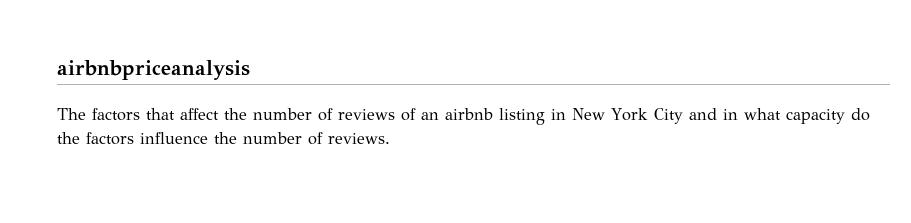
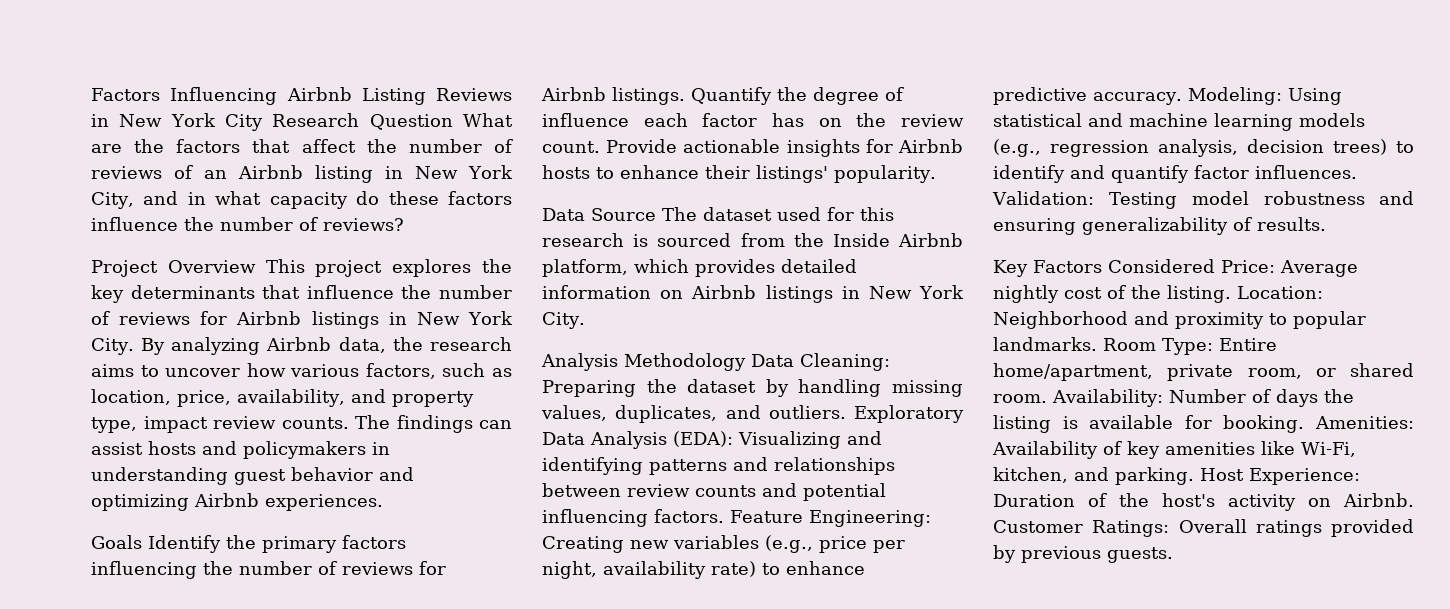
[57,60,250,80] [57,108,86,120] airbnbpriceanalysis // The -> [91,87,512,105] [91,113,513,131] [91,139,165,153] Factors Influencing Airbnb Listing Reviews in New York City Research Question What are the
[445,108,493,120] airbnb -> [238,165,304,179] Airbnb
[653,108,683,124] City -> [91,192,134,209] City,
[57,132,80,144] the -> [388,191,439,205] these
[328,133,390,144] reviews. -> [323,218,404,231] [91,259,512,277] [91,285,512,303] [91,311,514,329] [91,337,512,355] [91,363,512,379] [91,389,474,407] [91,415,512,433] [91,441,390,459] [91,467,414,485] [91,493,383,511] [91,535,406,553] [91,561,446,579] [541,87,904,105] [542,113,964,127] [542,139,963,157] [542,165,936,183] [542,207,894,221] [542,233,963,247] [542,259,857,277] [542,285,965,303] [542,312,585,329] [541,353,890,371] [542,379,963,397] [541,405,964,423] [542,431,882,449] [542,457,895,475] [542,483,886,501] [542,509,931,527] [542,535,905,553] [542,561,865,579] [993,87,1342,105] [993,113,1365,131] [993,139,1414,157] [993,165,1357,183] [992,191,1414,209] [993,217,1326,235] [993,259,1358,277] [993,285,1323,303] [993,311,1366,329] [993,337,1277,355] [993,363,1414,381] [993,389,1354,407] [993,415,1414,433] [992,441,1356,459] [993,467,1360,485] [993,493,1414,511] [993,519,1414,537] [993,545,1173,563] reviews? // Project Overview This project explores the key determinants that influence the number of reviews for Airbnb listings in New York City. By analyzing Airbnb data, the research aims to uncover how various factors, such as location, price, availability, and property type, impact review counts. The findings can assist hosts and policymakers in understanding guest behavior and optimizing Airbnb experiences. // Goals Identify the primary factors influencing the number of reviews for Airbnb listings. Quantify the degree of influence each factor has on the review count. Provide actionable insights for Airbnb hosts to enhance their listings' popularity. // Data Source The dataset used for this research is sourced from the Inside Airbnb platform, which provides detailed information on Airbnb listings in New York City. // Analysis Methodology Data Cleaning: Preparing the dataset by handling missing values, duplicates, and outliers. Exploratory Data Analysis (EDA): Visualizing and identifying patterns and relationships between review counts and potential influencing factors. Feature Engineering: Creating new variables (e.g., price per night, availability rate) to enhance predictive accuracy. Modeling: Using statistical and machine learning models (e.g., regression analysis, decision trees) to identify and quantify factor influences. Validation: Testing model robustness and ensuring generalizability of results. // Key Factors Considered Price: Average nightly cost of the listing. Location: Neighborhood and proximity to popular landmarks. Room Type: Entire home/apartment, private room, or shared room. Availability: Number of days the listing is available for booking. Amenities: Availability of key amenities like Wi-Fi, kitchen, and parking. Host Experience: Duration of the host's activity on Airbnb. Customer Ratings: Overall ratings provided by previous guests.

